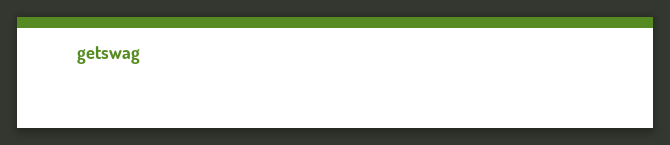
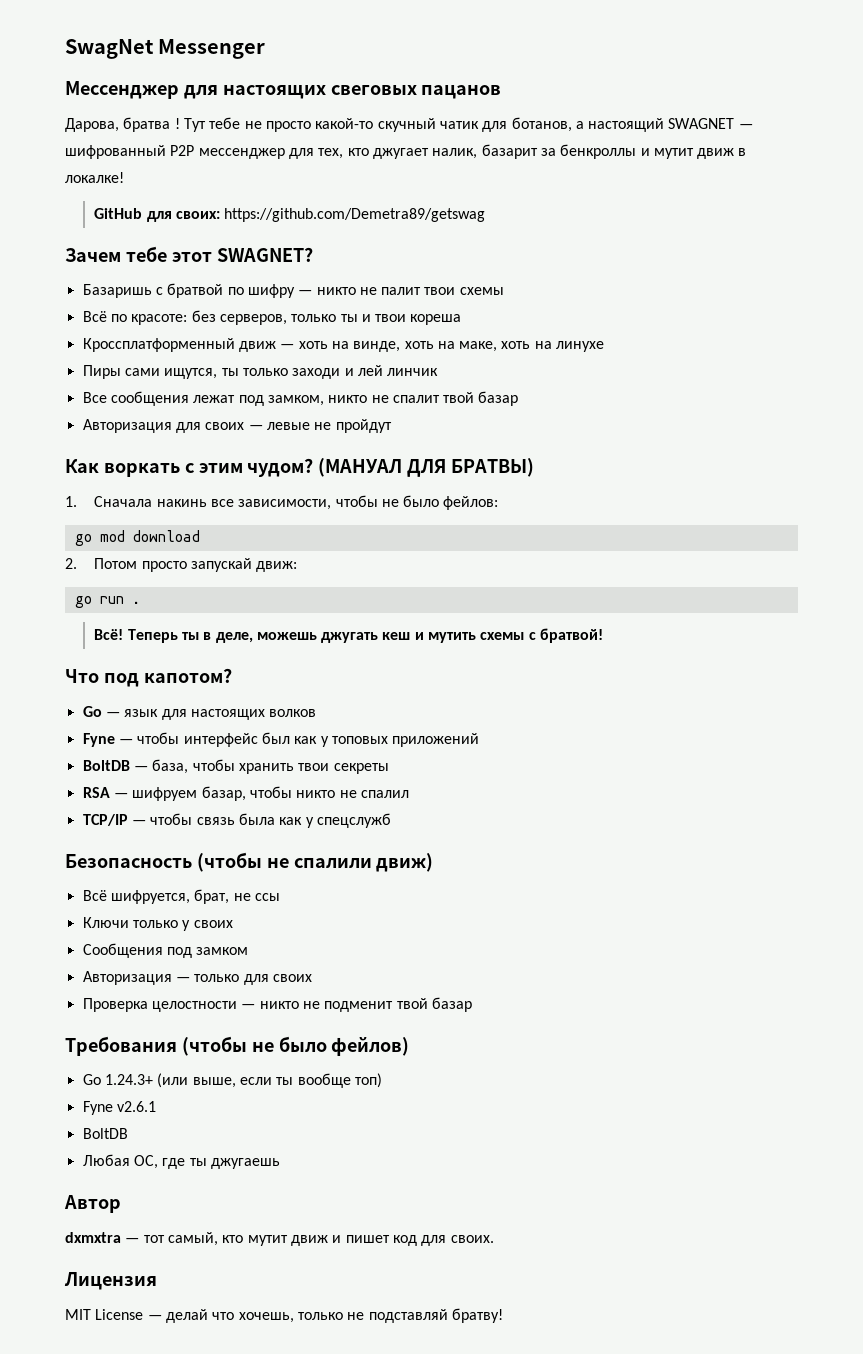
[77,46,140,64] getswag -> [65,39,266,59] [65,81,502,99] [65,117,753,132] [65,144,747,159] [65,172,124,183] [94,208,486,222] [65,246,313,262] [82,283,504,298] [82,310,462,325] [82,338,605,352] [82,365,439,379] [82,391,519,406] [82,419,392,433] [65,458,535,477] [65,495,499,510] [74,530,200,546] [65,558,298,572] [74,596,140,608] [94,628,604,643] [65,668,232,687] [82,706,317,720] [82,732,480,747] [82,759,389,774] [82,786,409,801] [82,813,391,828] [65,852,434,872] [82,889,280,904] [82,917,233,931] [82,943,249,958] [82,971,312,985] [82,997,472,1012] [65,1036,410,1056] [82,1073,382,1088] [82,1101,156,1115] [82,1128,128,1139] [82,1154,280,1169] [64,1195,121,1213] [65,1232,494,1246] [64,1272,157,1290] [65,1308,503,1323] SwagNet Messenger // Мессенджер для настоящих свеговых пацанов // Дарова, братва ! Тут тебе не просто какой-то скучный чатик для ботанов, а настоящий SWAGNET — шифрованный P2P мессенджер для тех, кто джугает налик, базарит за бенкроллы и мутит движ в локалке! // GitHub для своих: https://github.com/Demetra89/getswag // Зачем тебе этот SWAGNET? // Базаришь с братвой по шифру — никто не палит твои схемы // Всё по красоте: без серверов, только ты и твои кореша // Кроссплатформенный движ — хоть на винде, хоть на маке, хоть на линухе // Пиры сами ищутся, ты только заходи и лей линчик // Все сообщения лежат под замком, никто не спалит твой базар // Авторизация для своих — левые не пройдут // Как воркать с этим чудом? (МАНУАЛ ДЛЯ БРАТВЫ) // 1. Сначала накинь все зависимости, чтобы не было фейлов: // go mod download // 2. Потом просто запускай движ: // go run . // Всё! Теперь ты в деле, можешь джугать кеш и мутить схемы с братвой! // Что под капотом? // Go — язык для настоящих волков // Fyne — чтобы интерфейс был как у топовых приложений // BoltDB — база, чтобы хранить твои секреты // RSA — шифруем базар, чтобы никто не спалил // TCP/IP — чтобы связь была как у спецслужб // Безопасность (чтобы не спалили движ) // Всё шифруется, брат, не ссы // Ключи только у своих // Сообщения под замком // Авторизация — только для своих // Проверка целостности — никто не подменит твой базар // Требования (чтобы не было фейлов) // Go 1.24.3+ (или выше, если ты вообще топ) // Fyne v2.6.1 // BoltDB // Любая ОС, где ты джугаешь // Автор // dxmxtra — тот самый, кто мутит движ и пишет код для своих. // Лицензия // MIT License — делай что хочешь, только не подставляй братву!

